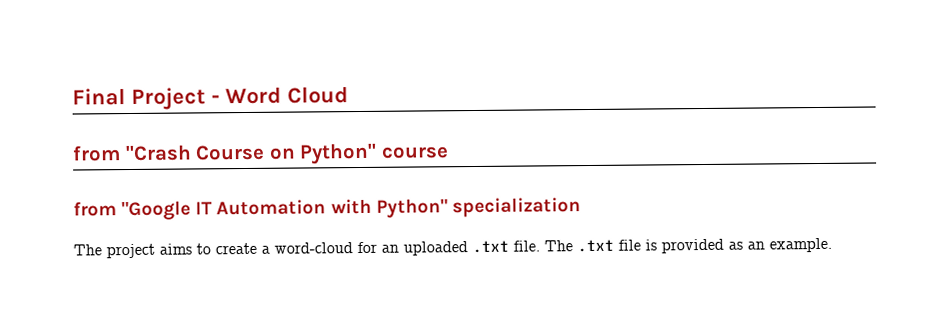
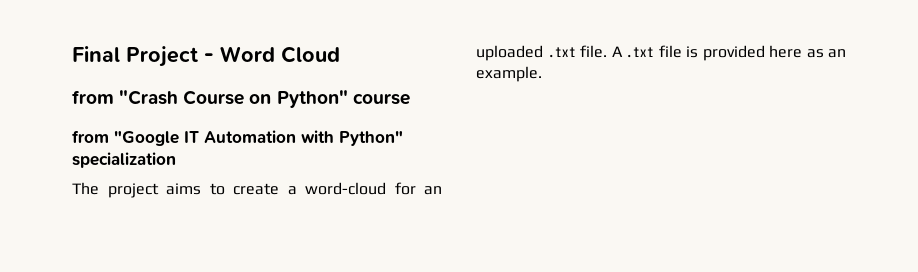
[544,240,573,252] The -> [611,46,623,57] A
(724, 246) none -> [769,45,802,58] here

